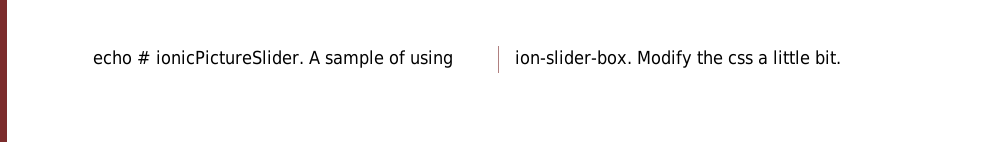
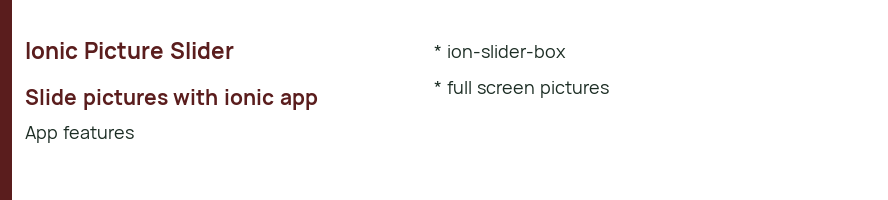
[92,50,841,68] echo # ionicPictureSlider. A sample of using ion-slider-box. Modify the css a little bit. -> [25,42,235,59] [25,89,318,110] [25,126,134,143] [434,45,566,58] [434,81,609,98] Ionic Picture Slider // Slide pictures with ionic app // App features // * ion-slider-box // * full screen pictures

